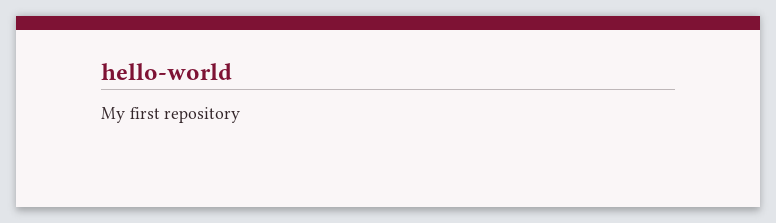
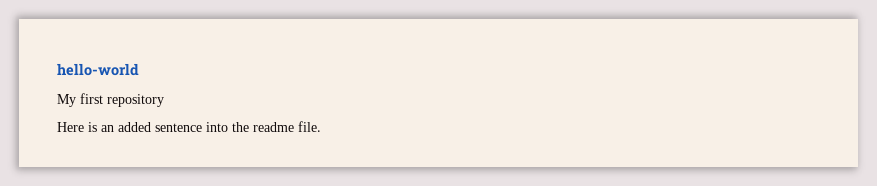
(241, 115) none -> [57,121,321,132] // Here is an added sentence into the readme file.

